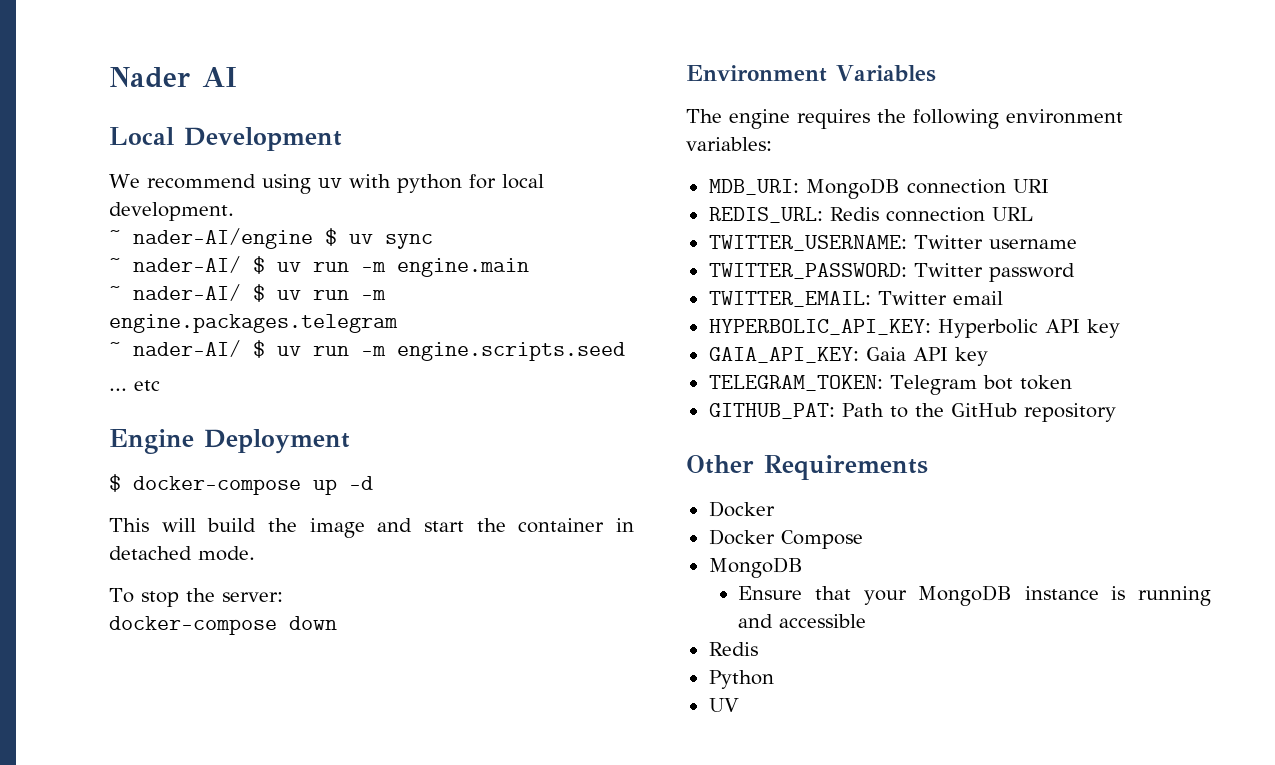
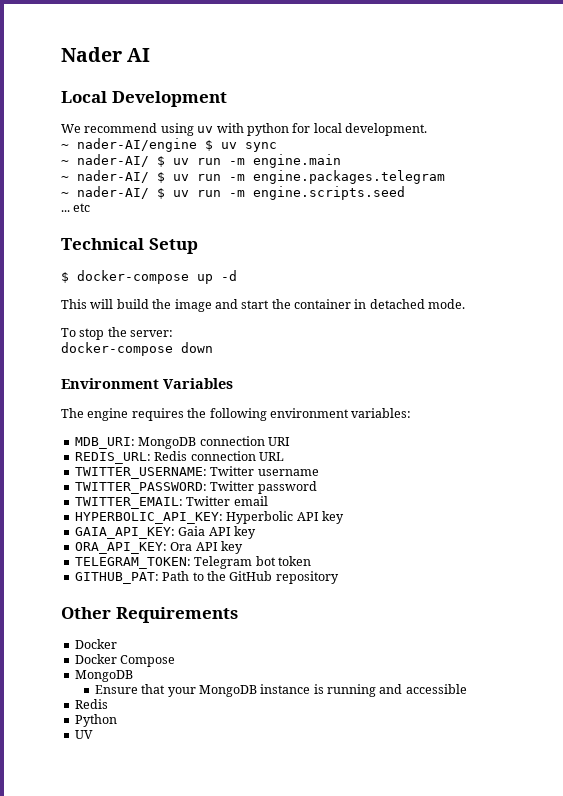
[109,429,350,454] Engine Deployment -> [61,238,198,254] Technical Setup
(988, 356) none -> [74,541,243,554] // ORA_API_KEY: Ora API key

